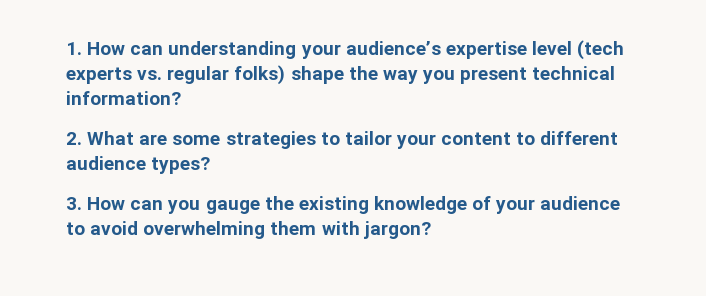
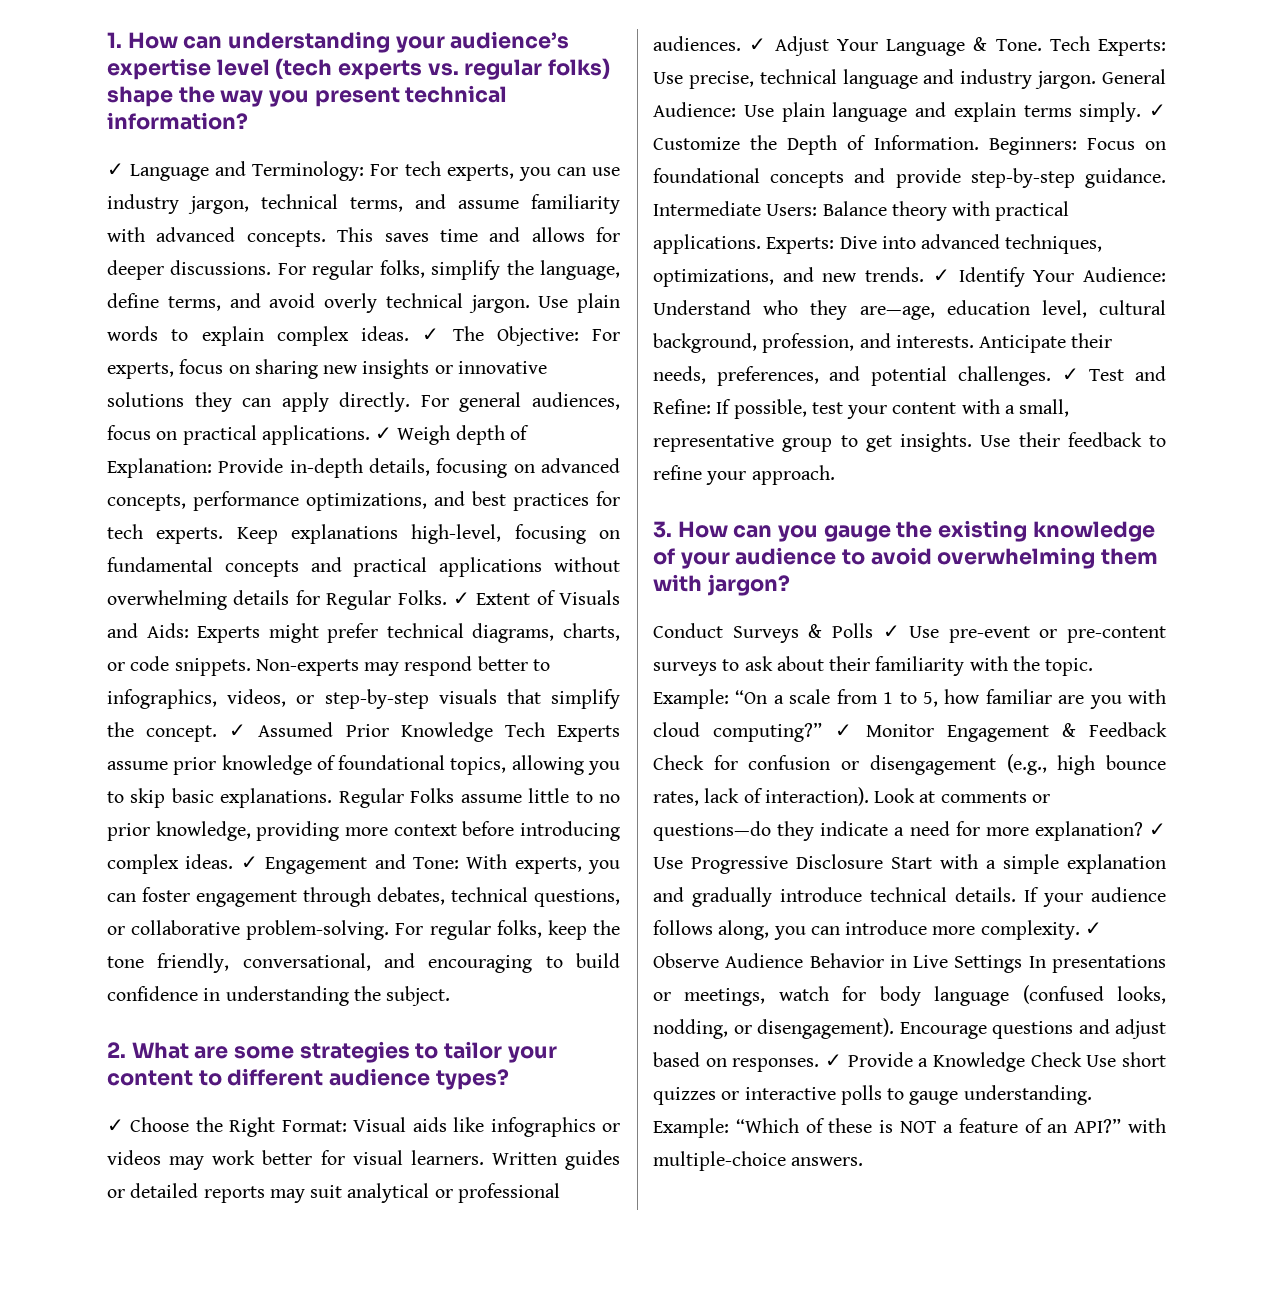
(181, 98) none -> [107,161,620,181] [107,194,620,214] [107,227,620,247] [107,260,620,280] [107,293,620,313] [107,326,620,346] [107,359,547,379] [107,392,620,412] [107,425,529,445] [107,458,620,478] [107,491,620,511] [107,524,620,544] [107,557,620,577] [107,590,620,610] [107,623,620,643] [107,656,550,676] [107,689,620,709] [107,722,620,742] [107,755,620,775] [107,788,620,808] [107,821,620,841] [107,854,620,874] [107,887,620,907] [107,920,621,940] [107,953,620,973] [107,986,451,1006] // ✓ Language and Terminology: For tech experts, you can use industry jargon, technical terms, and assume familiarity with advanced concepts. This saves time and allows for deeper discussions. For regular folks, simplify the language, define terms, and avoid overly technical jargon. Use plain words to explain complex ideas. ✓ The Objective: For experts, focus on sharing new insights or innovative solutions they can apply directly. For general audiences, focus on practical applications. ✓ Weigh depth of Explanation: Provide in-depth details, focusing on advanced concepts, performance optimizations, and best practices for tech experts. Keep explanations high-level, focusing on fundamental concepts and practical applications without overwhelming details for Regular Folks. ✓ Extent of Visuals and Aids: Experts might prefer technical diagrams, charts, or code snippets. Non-experts may respond better to infographics, videos, or step-by-step visuals that simplify the concept. ✓ Assumed Prior Knowledge Tech Experts assume prior knowledge of foundational topics, allowing you to skip basic explanations. Regular Folks assume little to no prior knowledge, providing more context before introducing complex ideas. ✓ Engagement and Tone: With experts, you can foster engagement through debates, technical questions, or collaborative problem-solving. For regular folks, keep the tone friendly, conversational, and encouraging to build confidence in understanding the subject.
(211, 165) none -> [107,1117,620,1137] [107,1150,620,1170] [107,1183,560,1203] [653,36,1166,56] [653,69,1166,89] [653,102,1166,122] [653,135,1166,155] [653,168,1166,188] [653,201,1070,221] [653,234,1103,254] [653,267,1166,287] [653,300,1166,320] [653,333,1113,353] [653,366,1166,386] [653,399,1070,419] [653,432,1166,452] [653,465,835,485] // ✓ Choose the Right Format: Visual aids like infographics or videos may work better for visual learners. Written guides or detailed reports may suit analytical or professional audiences. ✓ Adjust Your Language & Tone. Tech Experts: Use precise, technical language and industry jargon. General Audience: Use plain language and explain terms simply. ✓ Customize the Depth of Information. Beginners: Focus on foundational concepts and provide step-by-step guidance. Intermediate Users: Balance theory with practical applications. Experts: Dive into advanced techniques, optimizations, and new trends. ✓ Identify Your Audience: Understand who they are—age, education level, cultural background, profession, and interests. Anticipate their needs, preferences, and potential challenges. ✓ Test and Refine: If possible, test your content with a small, representative group to get insights. Use their feedback to refine your approach.
(431, 230) none -> [653,623,1166,643] [653,656,1094,676] [653,689,1166,709] [653,722,1167,742] [653,754,1166,775] [653,787,1050,806] [653,821,1166,841] [653,854,1166,874] [653,887,1166,907] [653,920,1102,940] [653,953,1166,973] [653,985,1166,1006] [653,1018,1166,1039] [653,1052,1166,1072] [653,1085,1092,1105] [653,1118,1166,1138] [653,1151,864,1171] // Conduct Surveys & Polls ✓ Use pre-event or pre-content surveys to ask about their familiarity with the topic. Example: “On a scale from 1 to 5, how familiar are you with cloud computing?” ✓ Monitor Engagement & Feedback Check for confusion or disengagement (e.g., high bounce rates, lack of interaction). Look at comments or questions—do they indicate a need for more explanation? ✓ Use Progressive Disclosure Start with a simple explanation and gradually introduce technical details. If your audience follows along, you can introduce more complexity. ✓ Observe Audience Behavior in Live Settings In presentations or meetings, watch for body language (confused looks, nodding, or disengagement). Encourage questions and adjust based on responses. ✓ Provide a Knowledge Check Use short quizzes or interactive polls to gauge understanding. Example: “Which of these is NOT a feature of an API?” with multiple-choice answers.

